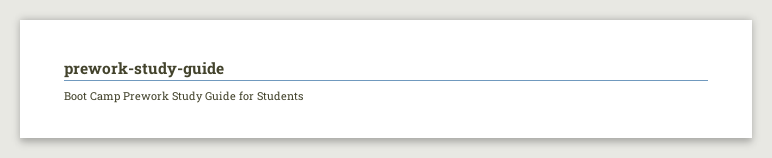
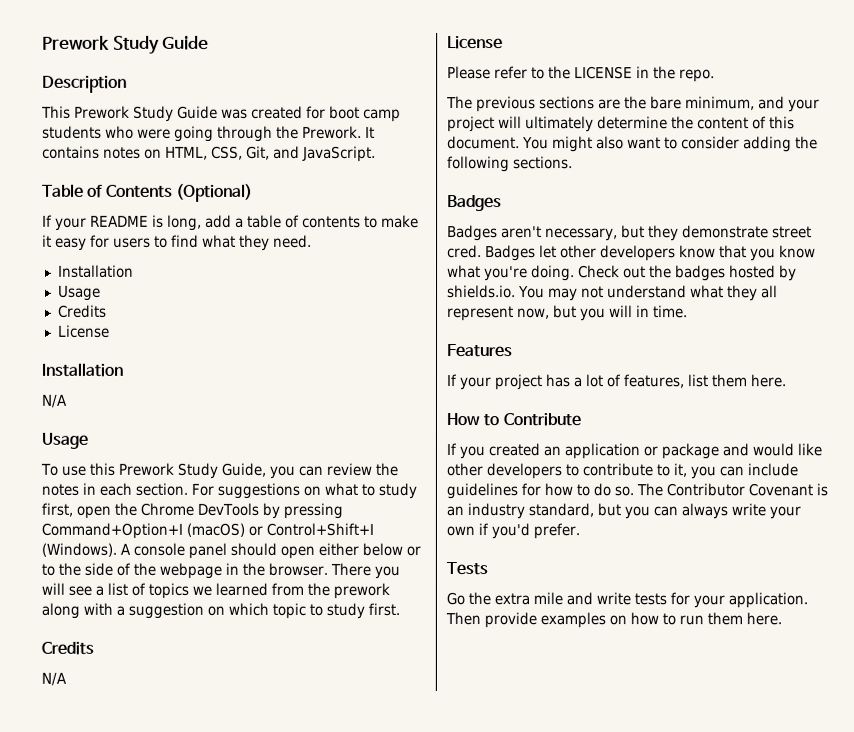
[64,62,224,78] [64,91,303,103] prework-study-guide // Boot Camp Prework Study Guide for Students -> [42,35,210,54] [42,75,127,93] [41,105,401,122] [42,125,375,142] [42,145,376,162] [42,183,253,202] [42,214,419,231] [42,234,312,251] [57,264,134,278] [57,285,101,301] [57,304,107,318] [57,324,110,338] [41,362,124,377] [41,394,67,408] [41,432,88,449] [40,462,398,479] [41,482,417,499] [41,502,343,519] [41,522,374,539] [41,542,421,559] [41,562,400,579] [41,582,390,599] [41,602,400,619] [41,641,94,655] [41,672,67,686] [447,36,503,50] [447,66,715,83] [446,96,820,113] [447,116,795,133] [447,136,818,153] [447,156,573,173] [447,195,502,212] [447,225,812,242] [447,245,816,262] [447,265,797,282] [447,285,778,302] [447,305,688,322] [447,344,513,358] [446,374,786,391] [446,413,581,427] [446,443,822,460] [446,463,798,480] [446,483,828,500] [446,503,801,520] [446,523,580,540] [446,562,488,576] [446,592,808,609] [445,612,782,629] Prework Study Guide // Description // This Prework Study Guide was created for boot camp students who were going through the Prework. It contains notes on HTML, CSS, Git, and JavaScript. // Table of Contents (Optional) // If your README is long, add a table of contents to make it easy for users to find what they need. // Installation // Usage // Credits // License // Installation // N/A // Usage // To use this Prework Study Guide, you can review the notes in each section. For suggestions on what to study first, open the Chrome DevTools by pressing Command+Option+I (macOS) or Control+Shift+I (Windows). A console panel should open either below or to the side of the webpage in the browser. There you will see a list of topics we learned from the prework along with a suggestion on which topic to study first. // Credits // N/A // License // Please refer to the LICENSE in the repo. // The previous sections are the bare minimum, and your project will ultimately determine the content of this document. You might also want to consider adding the following sections. // Badges // Badges aren't necessary, but they demonstrate street cred. Badges let other developers know that you know what you're doing. Check out the badges hosted by shields.io. You may not understand what they all represent now, but you will in time. // Features // If your project has a lot of features, list them here. // How to Contribute // If you created an application or package and would like other developers to contribute to it, you can include guidelines for how to do so. The Contributor Covenant is an industry standard, but you can always write your own if you'd prefer. // Tests // Go the extra mile and write tests for your application. Then provide examples on how to run them here.

